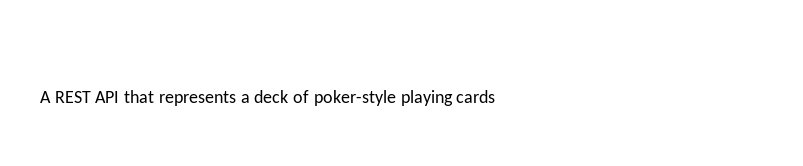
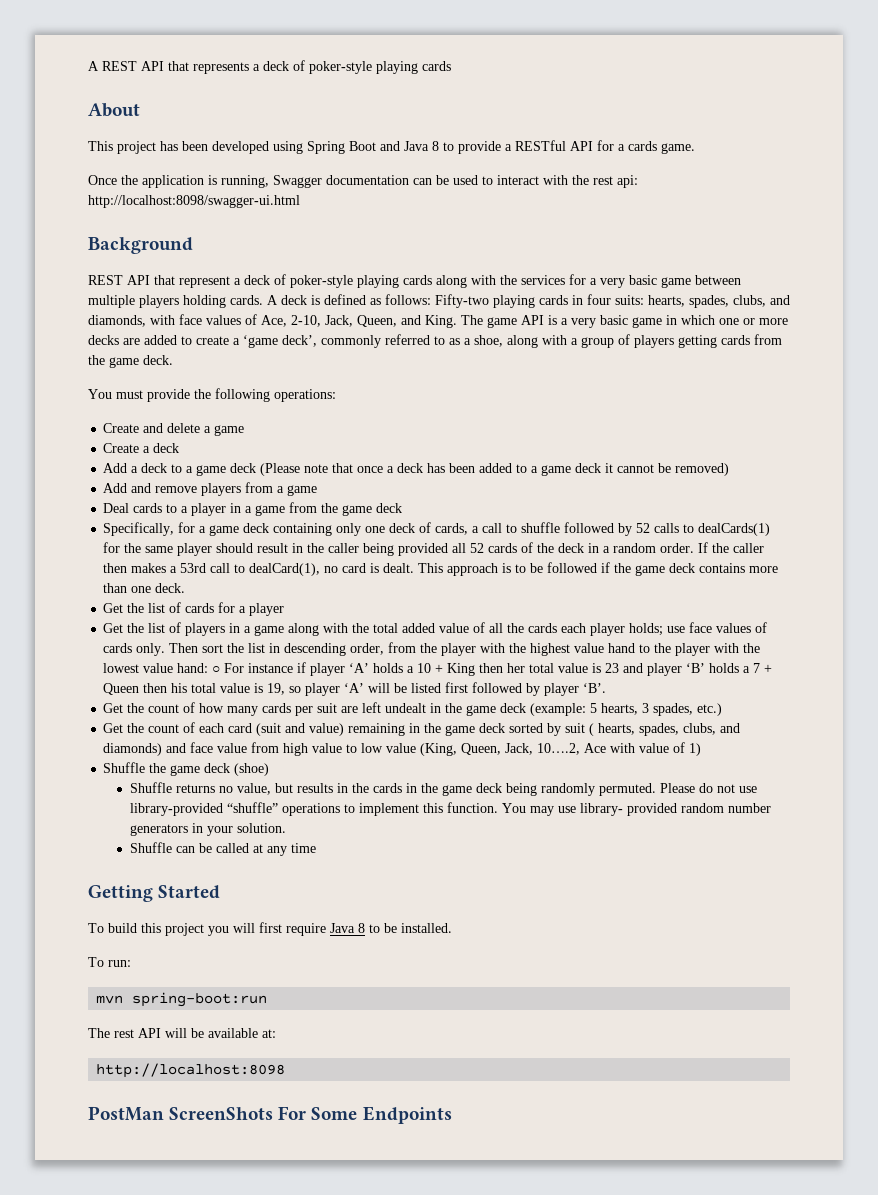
(496, 96) none -> [88,103,140,117] [88,140,695,154] [88,175,638,188] [88,195,300,208] [88,237,193,254] [88,274,741,288] [88,294,790,308] [88,314,788,328] [88,334,782,348] [88,355,173,368] [88,388,336,402] [103,423,245,436] [103,443,180,453] [103,463,730,476] [103,482,318,496] [103,502,403,516] [103,522,771,536] [103,542,765,556] [103,562,779,576] [103,583,186,593] [103,602,285,616] [103,622,768,636] [103,642,761,656] [103,662,773,676] [103,682,607,696] [103,702,723,716] [103,722,741,736] [103,742,702,756] [103,762,270,776] [129,782,757,796] [129,802,771,816] [129,823,286,836] [129,842,316,856] [88,885,221,902] [88,922,452,936] [88,957,131,967] [96,992,268,1007] [88,1028,276,1038] [96,1063,286,1078] [88,1106,452,1124] // About // This project has been developed using Spring Boot and Java 8 to provide a RESTful API for a cards game. // Once the application is running, Swagger documentation can be used to interact with the rest api: http://localhost:8098/swagger-ui.html // Background // REST API that represent a deck of poker-style playing cards along with the services for a very basic game between multiple players holding cards. A deck is defined as follows: Fifty-two playing cards in four suits: hearts, spades, clubs, and diamonds, with face values of Ace, 2-10, Jack, Queen, and King. The game API is a very basic game in which one or more decks are added to create a ‘game deck’, commonly referred to as a shoe, along with a group of players getting cards from the game deck. // You must provide the following operations: // Create and delete a game // Create a deck // Add a deck to a game deck (Please note that once a deck has been added to a game deck it cannot be removed) // Add and remove players from a game // Deal cards to a player in a game from the game deck // Specifically, for a game deck containing only one deck of cards, a call to shuffle followed by 52 calls to dealCards(1) for the same player should result in the caller being provided all 52 cards of the deck in a random order. If the caller then makes a 53rd call to dealCard(1), no card is dealt. This approach is to be followed if the game deck contains more than one deck. // Get the list of cards for a player // Get the list of players in a game along with the total added value of all the cards each player holds; use face values of cards only. Then sort the list in descending order, from the player with the highest value hand to the player with the lowest value hand: ○ For instance if player ‘A’ holds a 10 + King then her total value is 23 and player ‘B’ holds a 7 + Queen then his total value is 19, so player ‘A’ will be listed first followed by player ‘B’. // Get the count of how many cards per suit are left undealt in the game deck (example: 5 hearts, 3 spades, etc.) // Get the count of each card (suit and value) remaining in the game deck sorted by suit ( hearts, spades, clubs, and diamonds) and face value from high value to low value (King, Queen, Jack, 10….2, Ace with value of 1) // Shuffle the game deck (shoe) // Shuffle returns no value, but results in the cards in the game deck being randomly permuted. Please do not use library-provided “shuffle” operations to implement this function. You may use library- provided random number generators in your solution. // Shuffle can be called at any time // Getting Started // To build this project you will first require Java 8 to be installed. // To run: // mvn spring-boot:run // The rest API will be available at: // http://localhost:8098 // PostMan ScreenShots For Some Endpoints

